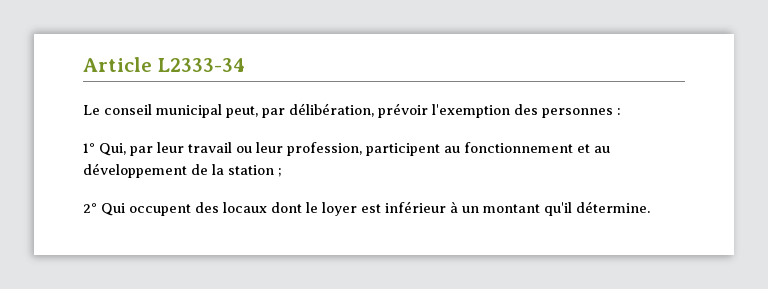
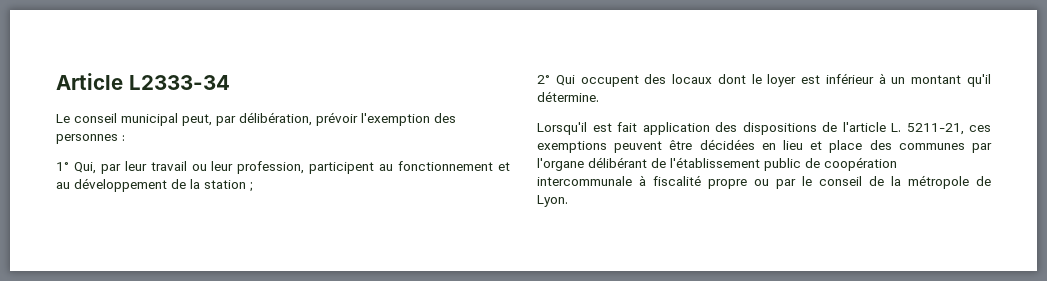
(650, 207) none -> [537,122,991,135] [537,139,992,153] [537,157,897,171] [537,175,991,189] [537,195,568,207] // Lorsqu'il est fait application des dispositions de l'article L. 5211-21, ces exemptions peuvent être décidées en lieu et place des communes par l'organe délibérant de l'établissement public de coopération intercommunale à fiscalité propre ou par le conseil de la métropole de Lyon.

